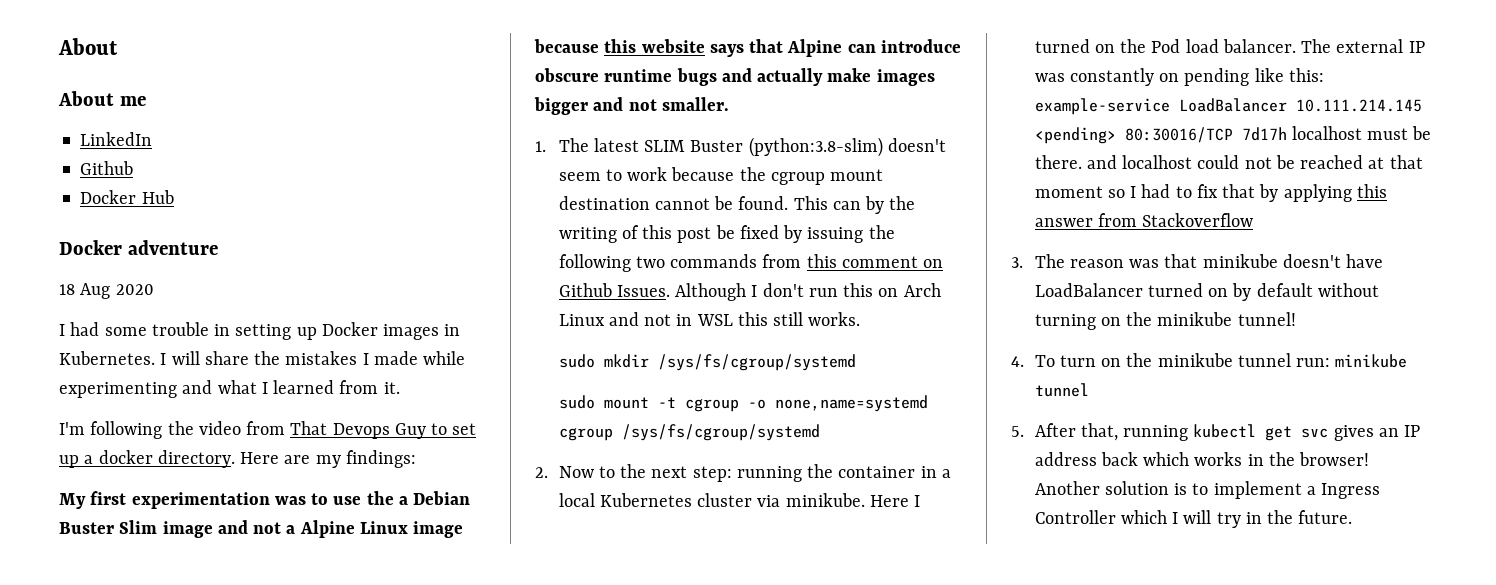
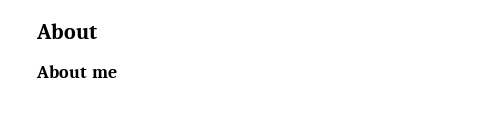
[80,132,153,146] [80,161,134,175] [80,190,174,204] [59,240,218,255] [59,283,154,299] [59,322,461,340] [59,351,466,365] [59,380,400,398] [59,421,477,439] [59,450,416,468] [59,491,471,509] [59,520,464,538] [534,39,961,57] [535,68,935,86] [534,97,729,115] [535,137,946,157] [558,167,884,185] [558,196,916,214] [558,225,895,243] [558,254,944,272] [558,283,941,301] [558,312,861,326] [558,354,856,371] [558,395,928,412] [558,424,820,441] [535,464,952,482] [558,493,921,507] [1034,39,1425,53] [1034,68,1324,86] [1034,98,1422,115] [1034,126,1432,144] [1034,155,1423,169] [1034,184,1388,202] [1034,213,1254,227] [1011,254,1384,268] [1034,283,1379,301] [1034,312,1296,330] [1011,353,1408,368] [1034,383,1089,397] [1011,423,1421,441] [1034,452,1370,466] [1034,481,1381,499] [1034,510,1353,528] // LinkedIn // Github // Docker Hub // Docker adventure // 18 Aug 2020 // I had some trouble in setting up Docker images in Kubernetes. I will share the mistakes I made while experimenting and what I learned from it. // I'm following the video from That Devops Guy to set up a docker directory. Here are my findings: // My first experimentation was to use the a Debian Buster Slim image and not a Alpine Linux image because this website says that Alpine can introduce obscure runtime bugs and actually make images bigger and not smaller. // 1. The latest SLIM Buster (python:3.8-slim) doesn't seem to work because the cgroup mount destination cannot be found. This can by the writing of this post be fixed by issuing the following two commands from this comment on Github Issues. Although I don't run this on Arch Linux and not in WSL this still works. // sudo mkdir /sys/fs/cgroup/systemd // sudo mount -t cgroup -o none,name=systemd cgroup /sys/fs/cgroup/systemd // 2. Now to the next step: running the container in a local Kubernetes cluster via minikube. Here I turned on the Pod load balancer. The external IP was constantly on pending like this: example-service LoadBalancer 10.111.214.145 <pending> 80:30016/TCP 7d17h localhost must be there. and localhost could not be reached at that moment so I had to fix that by applying this answer from Stackoverflow // 3. The reason was that minikube doesn't have LoadBalancer turned on by default without turning on the minikube tunnel! // 4. To turn on the minikube tunnel run: minikube tunnel // 5. After that, running kubectl get svc gives an IP address back which works in the browser! Another solution is to implement a Ingress Controller which I will try in the future. -> (117, 73) none

